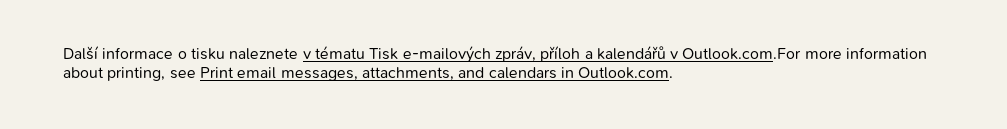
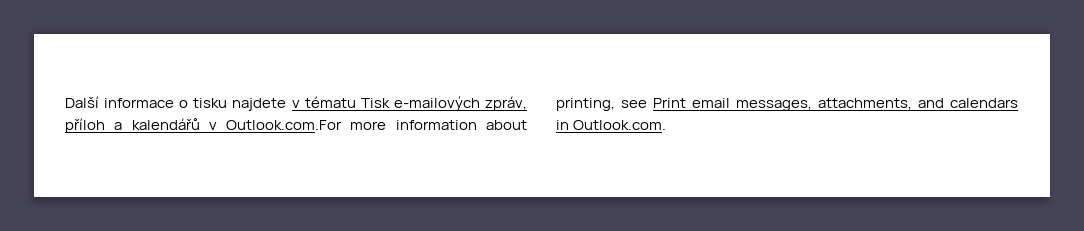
[229,48,299,60] naleznete -> [232,98,287,111] najdete

